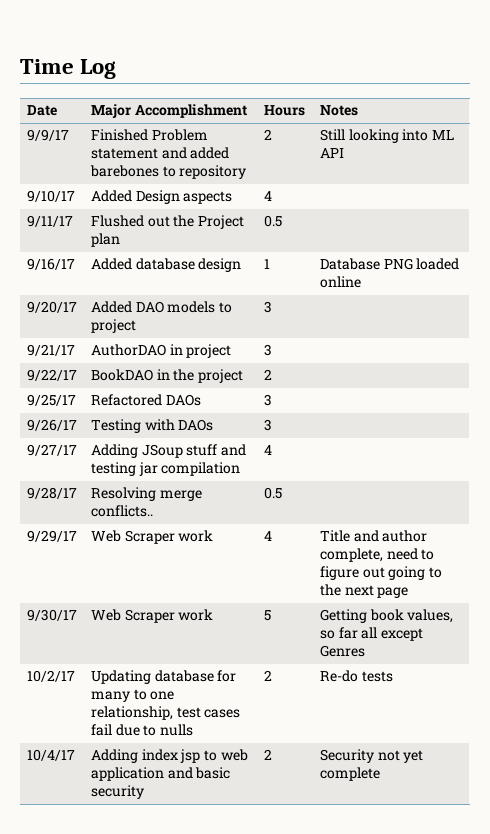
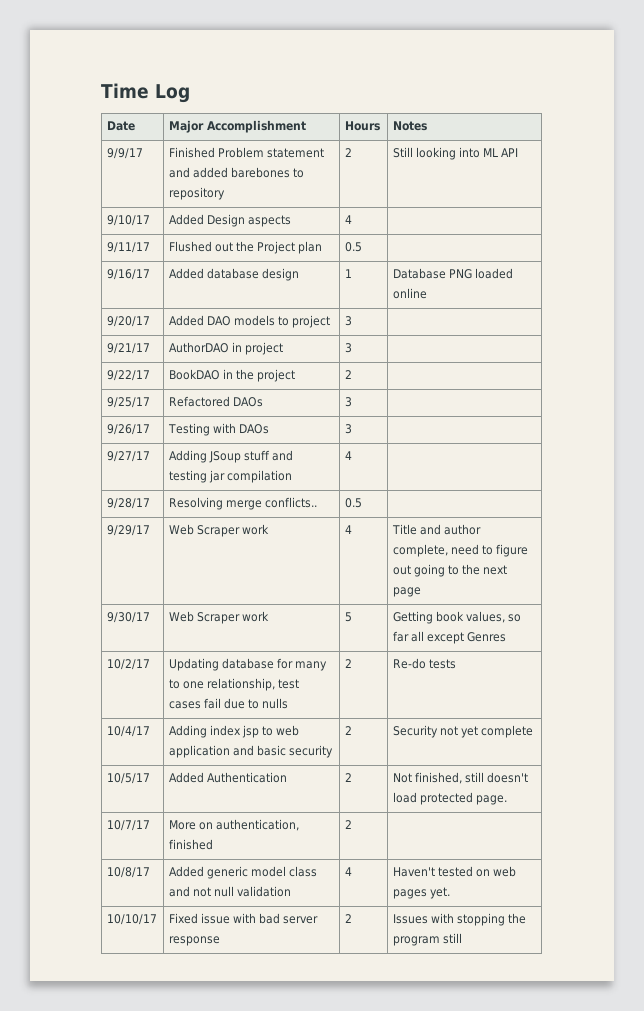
(380, 774) none -> [106,773,150,784] [168,772,287,783] [344,773,352,782] [392,772,529,784] [392,792,508,805] [106,820,150,831] [168,819,300,831] [168,839,213,850] [344,820,352,829] [106,867,150,878] [168,866,318,879] [168,886,292,897] [344,867,352,876] [392,866,517,877] [392,887,450,899] [106,914,157,925] [168,913,319,924] [168,936,220,946] [344,914,352,923] [392,913,527,926] [392,933,462,946] // 10/5/17 | Added Authentication | 2 | Not finished, still doesn't load protected page. // 10/7/17 | More on authentication, finished | 2 | // 10/8/17 | Added generic model class and not null validation | 4 | Haven't tested on web pages yet. // 10/10/17 | Fixed issue with bad server response | 2 | Issues with stopping the program still

